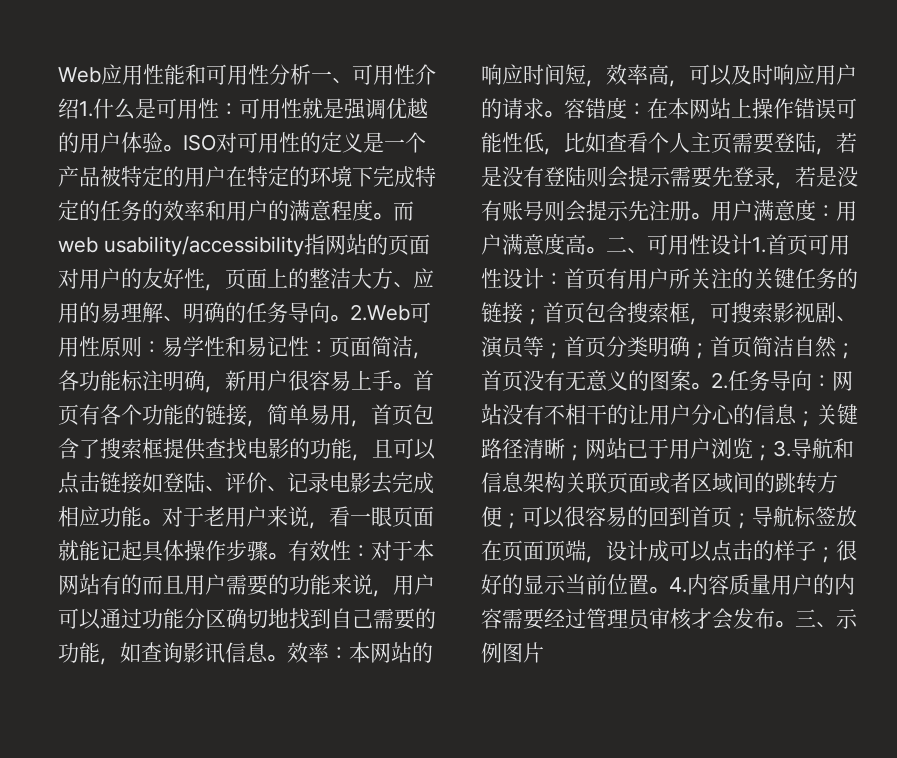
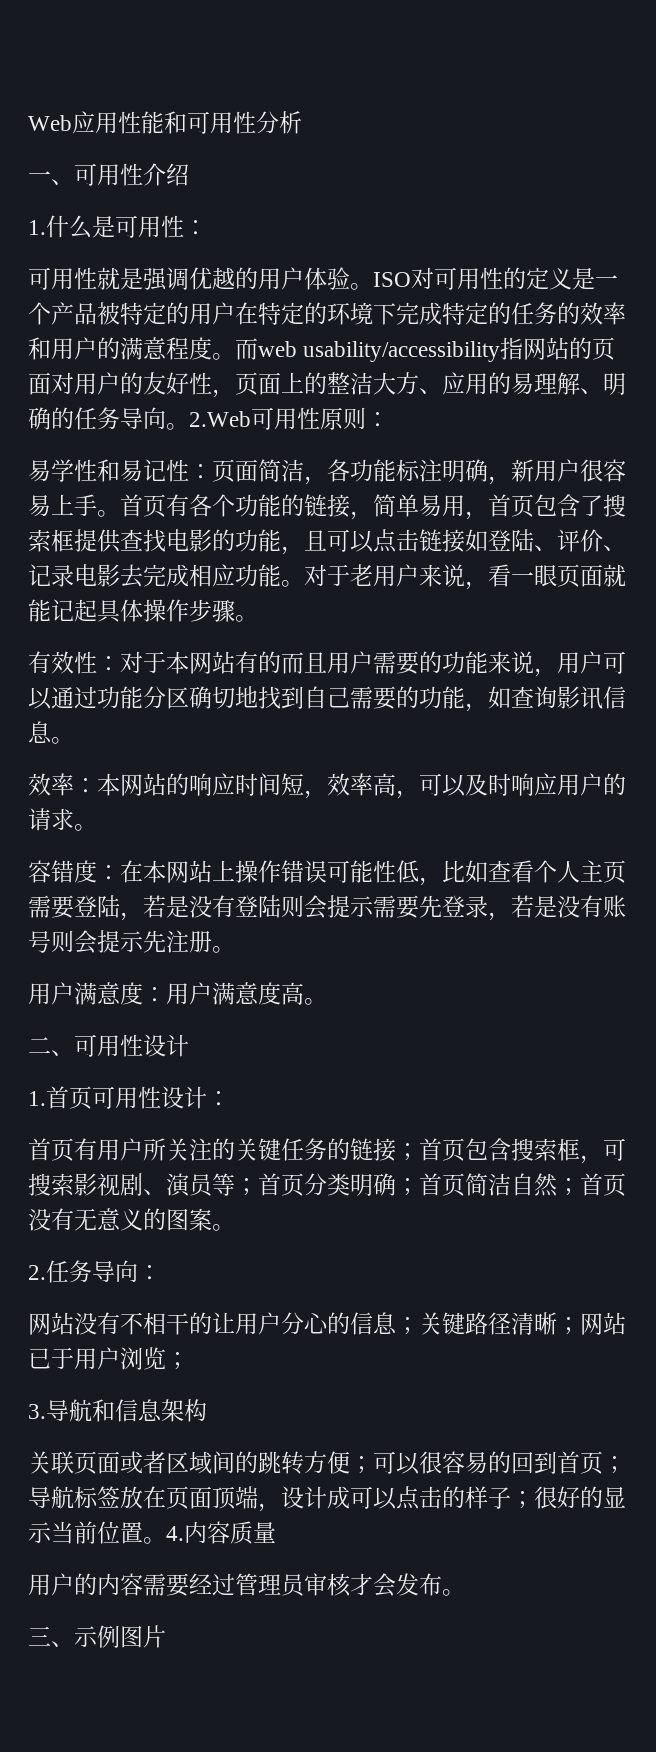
(311, 74) none -> (302, 122) //
(79, 108) none -> (189, 174) //
(239, 109) none -> (207, 227) //
(162, 347) none -> (389, 419) //
(288, 556) none -> (258, 618) //
(287, 658) none -> (74, 740) //
(564, 114) none -> (97, 827) //
(711, 216) none -> (235, 949) //
(606, 250) none -> (327, 1001) //
(752, 244) none -> (189, 1045) //
(564, 279) none -> (230, 1098) //
(711, 386) none -> (235, 1227) //
(832, 381) none -> (161, 1272) //
(773, 453) none -> (189, 1361) //
(565, 482) none -> (207, 1410) //
(771, 584) none -> (276, 1532) //
(795, 624) none -> (465, 1592) //

